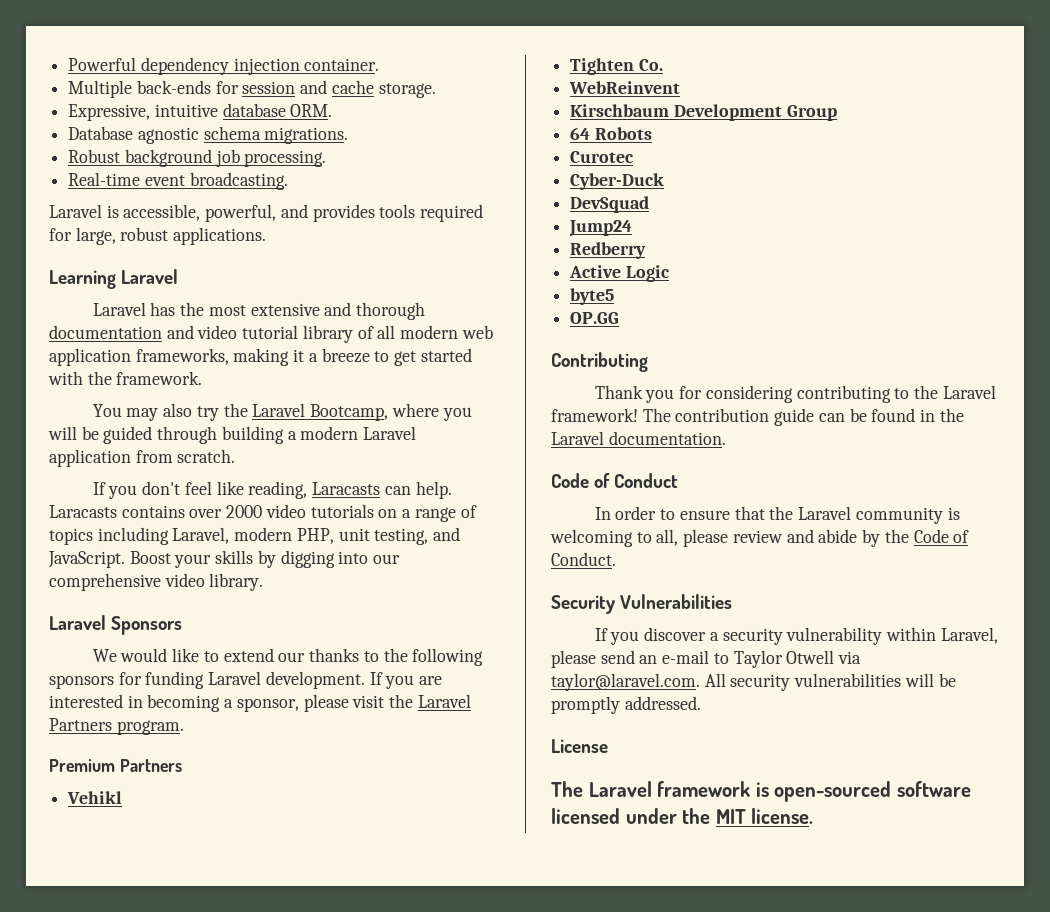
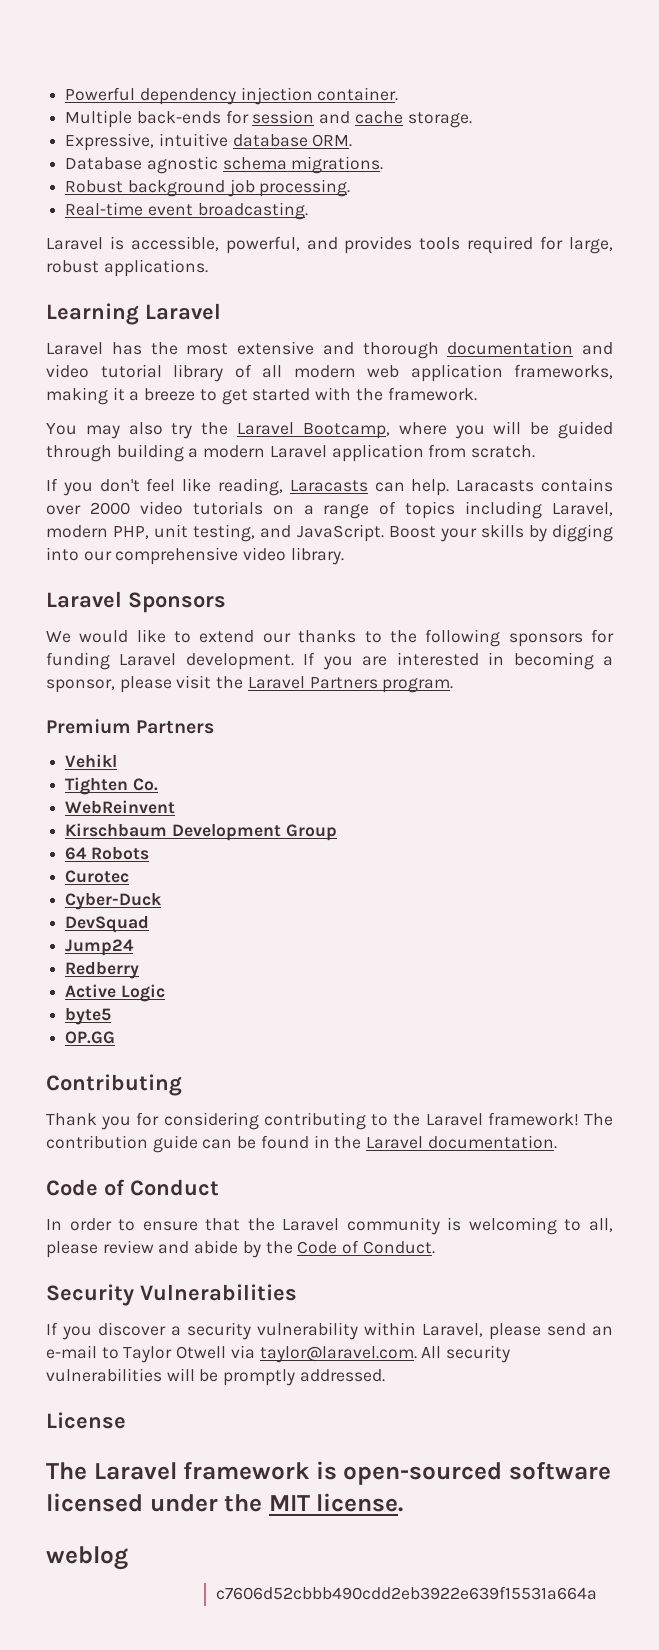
(814, 816) none -> [46,1546,128,1570] [216,1586,598,1600] // weblog // c7606d52cbbb490cdd2eb3922e639f15531a664a

